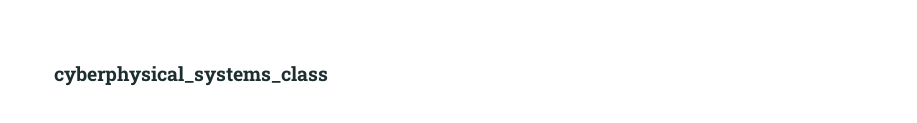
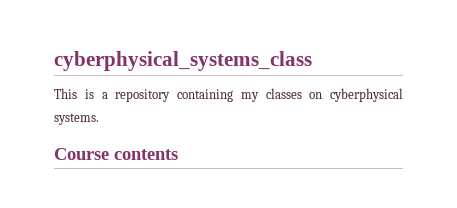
(328, 76) none -> [54,88,403,102] [54,113,99,125] [54,148,178,160] // This is a repository containing my classes on cyberphysical systems. // Course contents

